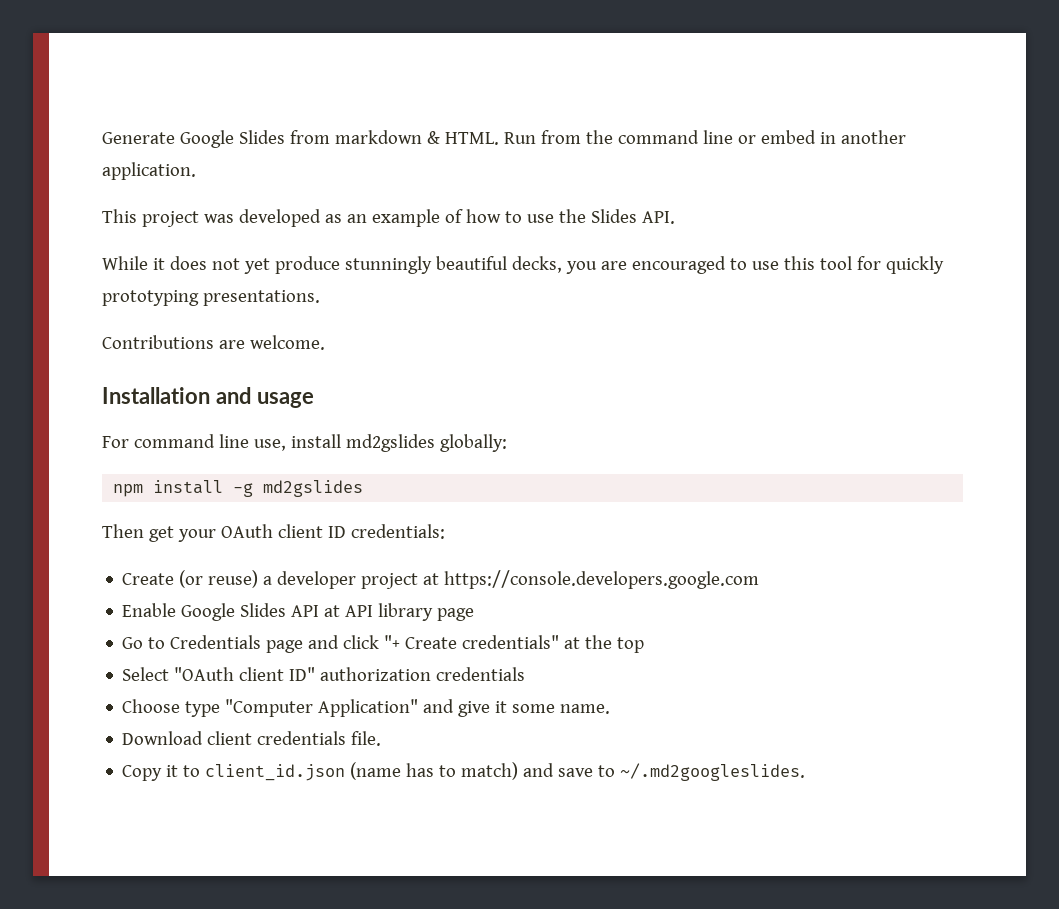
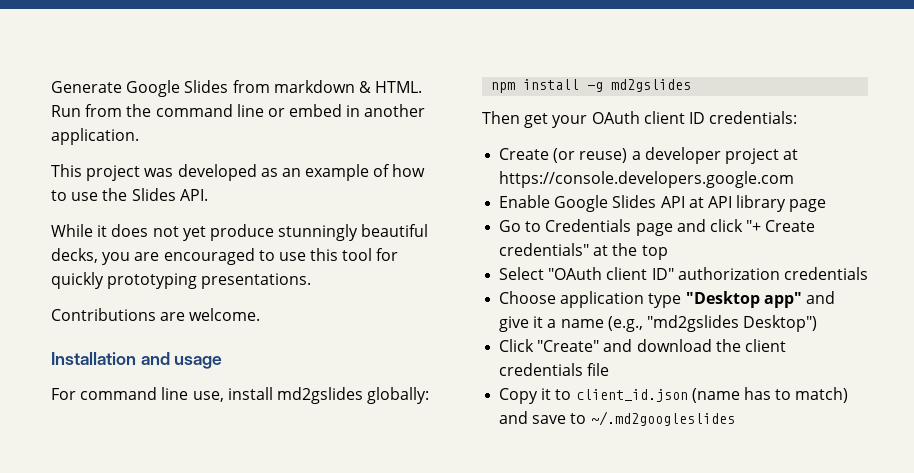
[185,699,611,717] [122,731,204,745] type "Computer Application" and give it some name. // Download -> [560,291,835,308] [499,315,818,332] [499,339,741,352] application type "Desktop app" and give it a name (e.g., "md2gslides Desktop") // Click "Create" and download the
[351,731,382,746] file. -> [587,363,610,376] file
[620,763,806,781] ~/.md2googleslides. -> [590,411,735,426] ~/.md2googleslides

